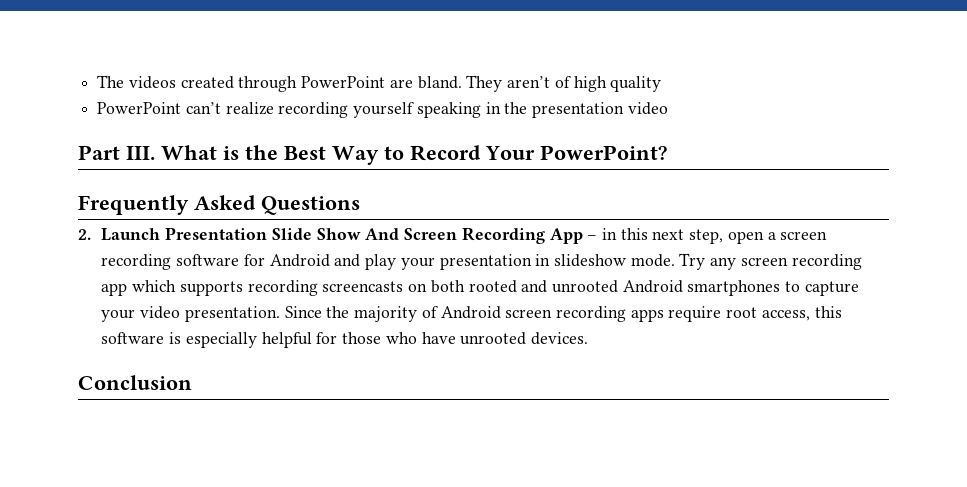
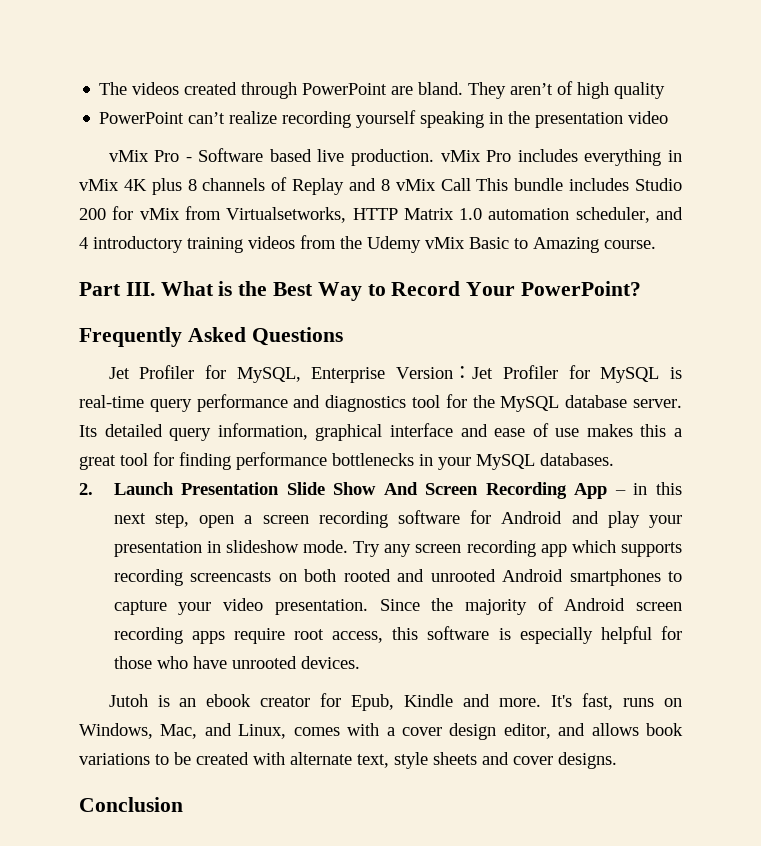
(668, 108) none -> [108,148,682,166] [79,177,682,195] [79,206,683,223] [79,235,656,253] // vMix Pro - Software based live production. vMix Pro includes everything in vMix 4K plus 8 channels of Replay and 8 vMix Call This bundle includes Studio 200 for vMix from Virtualsetworks, HTTP Matrix 1.0 automation scheduler, and 4 introductory training videos from the Udemy vMix Basic to Amazing course.
(360, 205) none -> [108,365,682,383] [79,394,682,412] [79,423,682,441] [79,452,614,470] // Jet Profiler for MySQL, Enterprise Version：Jet Profiler for MySQL is real-time query performance and diagnostics tool for the MySQL database server. Its detailed query information, graphical interface and ease of use makes this a great tool for finding performance bottlenecks in your MySQL databases.
(589, 338) none -> [108,693,682,711] [79,723,683,740] [79,752,617,769] // Jutoh is an ebook creator for Epub, Kindle and more. It's fast, runs on Windows, Mac, and Linux, comes with a cover design editor, and allows book variations to be created with alternate text, style sheets and cover designs.

